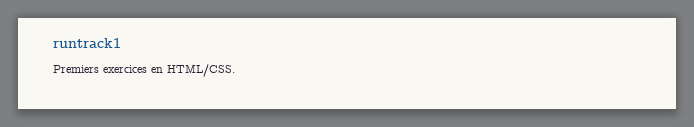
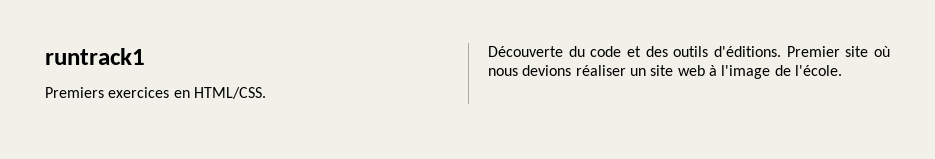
(235, 70) none -> [488,46,890,57] [488,65,842,79] // Découverte du code et des outils d'éditions. Premier site où nous devions réaliser un site web à l'image de l'école.

